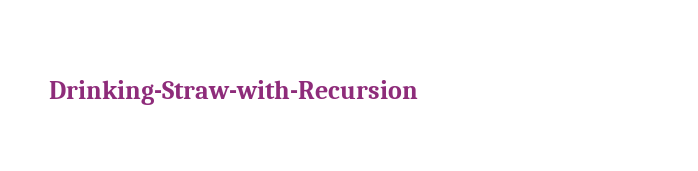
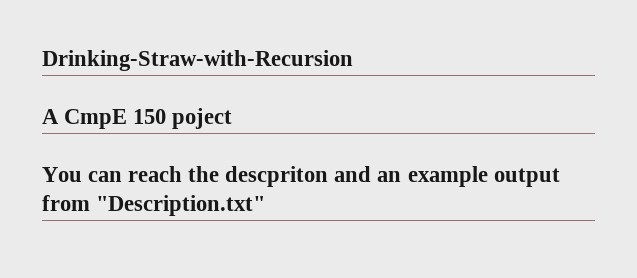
(418, 92) none -> [42,108,233,129] [42,166,560,187] [42,195,266,216] // A CmpE 150 poject // You can reach the descpriton and an example output from "Description.txt"

